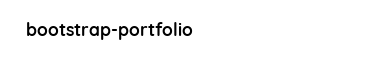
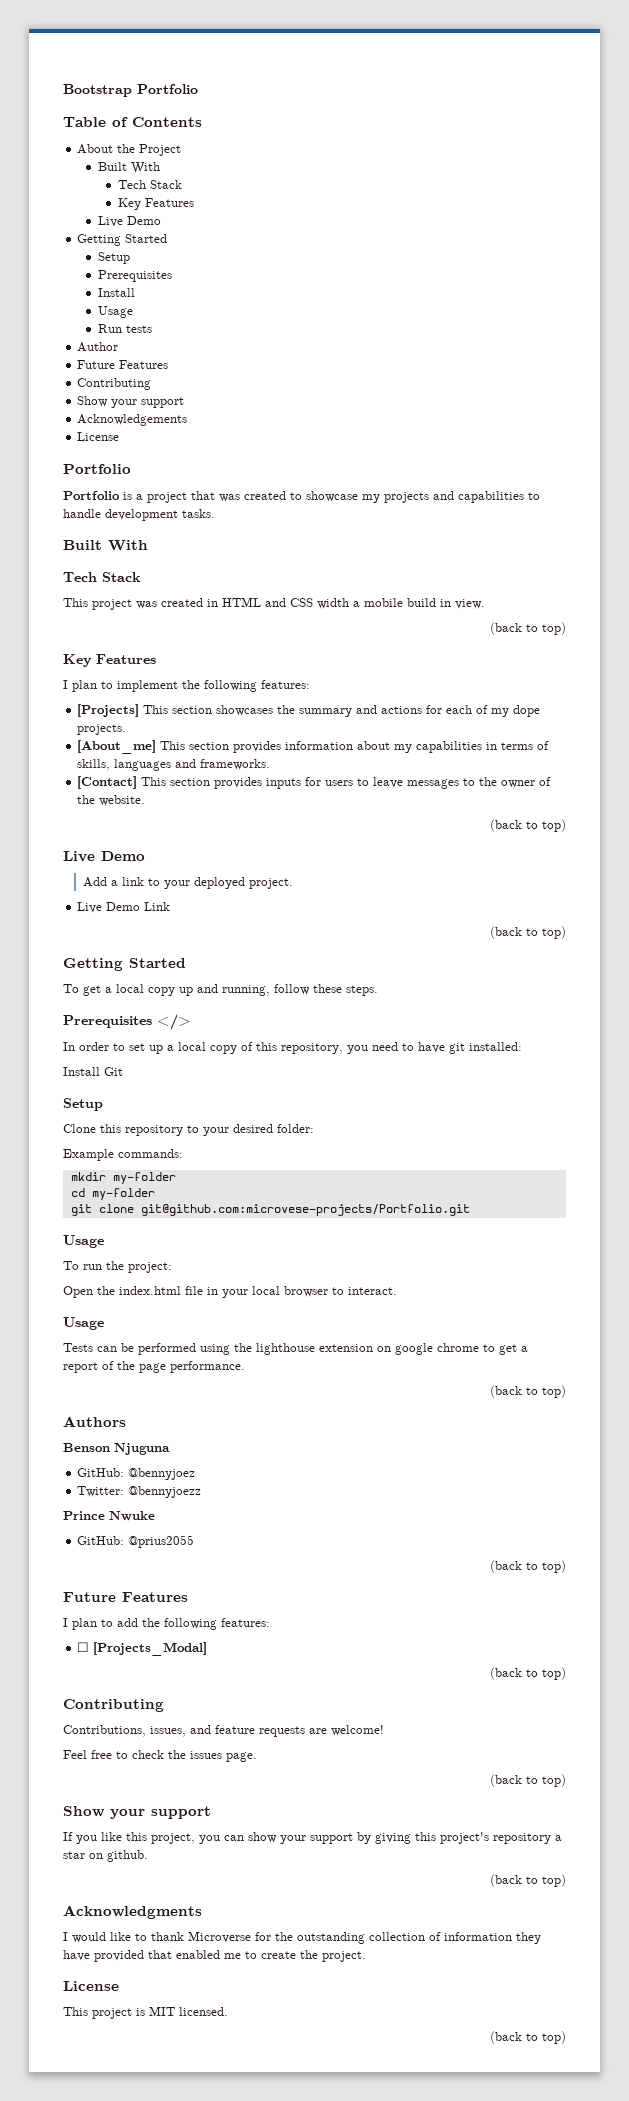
[26,22,193,40] bootstrap-portfolio -> [63,84,198,97] [63,117,202,127] [77,144,182,156] [97,162,160,174] [117,180,182,189] [117,198,194,210] [97,216,161,227] [77,234,168,246] [97,252,130,264] [97,270,172,282] [97,288,135,297] [97,306,133,318] [97,324,152,333] [77,342,119,352] [77,360,169,369] [77,378,152,390] [77,396,185,408] [77,414,188,426] [77,432,120,441] [63,464,131,474] [63,491,540,503] [63,509,215,521] [63,540,148,551] [63,572,141,582] [63,597,485,610] [490,622,566,635] [63,654,156,667] [63,680,310,692] [77,704,541,717] [77,724,127,735] [77,740,550,754] [77,759,271,771] [77,776,552,789] [77,795,146,806] [490,819,566,832] [63,851,145,862] [83,877,294,889] [77,902,171,913] [490,926,566,939] [63,958,186,971] [63,984,378,996] [63,1014,191,1030] [63,1042,522,1054] [63,1067,123,1076] [63,1098,103,1111] [63,1124,314,1136] [63,1149,183,1161] [70,1172,176,1184] [70,1188,155,1200] [70,1204,470,1216] [63,1235,104,1248] [63,1261,172,1273] [63,1286,397,1298] [63,1317,104,1330] [63,1343,528,1355] [63,1361,245,1373] [490,1385,566,1398] [63,1416,126,1427] [63,1443,170,1455] [77,1468,196,1480] [77,1486,202,1498] [63,1511,155,1521] [77,1535,195,1548] [490,1560,566,1573] [63,1592,188,1602] [63,1618,270,1630] [77,1642,208,1656] [490,1667,566,1680] [63,1699,164,1712] [63,1725,384,1737] [63,1750,257,1762] [490,1774,566,1787] [63,1806,211,1819] [63,1832,562,1844] [63,1850,148,1862] [490,1874,566,1887] [63,1905,202,1919] [63,1931,541,1944] [63,1950,366,1962] [63,1981,119,1991] [63,2006,228,2019] [490,2031,566,2044] Bootstrap Portfolio // Table of Contents // About the Project // Built With // Tech Stack // Key Features // Live Demo // Getting Started // Setup // Prerequisites // Install // Usage // Run tests // Author // Future Features // Contributing // Show your support // Acknowledgements // License // Portfolio // Portfolio is a project that was created to showcase my projects and capabilities to handle development tasks. // Built With // Tech Stack // This project was created in HTML and CSS width a mobile build in view. // (back to top) // Key Features // I plan to implement the following features: // [Projects] This section showcases the summary and actions for each of my dope projects. // [About_me] This section provides information about my capabilities in terms of skills, languages and frameworks. // [Contact] This section provides inputs for users to leave messages to the owner of the website. // (back to top) // Live Demo // Add a link to your deployed project. // Live Demo Link // (back to top) // Getting Started // To get a local copy up and running, follow these steps. // Prerequisites </> // In order to set up a local copy of this repository, you need to have git installed: // Install Git // Setup // Clone this repository to your desired folder: // Example commands: // mkdir my-folder // cd my-folder // git clone git@github.com:microvese-projects/Portfolio.git // Usage // To run the project: // Open the index.html file in your local browser to interact. // Usage // Tests can be performed using the lighthouse extension on google chrome to get a report of the page performance. // (back to top) // Authors // Benson Njuguna // GitHub: @bennyjoez // Twitter: @bennyjoezz // Prince Nwuke // GitHub: @prius2055 // (back to top) // Future Features // I plan to add the following features: // ☐ [Projects_Modal] // (back to top) // Contributing // Contributions, issues, and feature requests are welcome! // Feel free to check the issues page. // (back to top) // Show your support // If you like this project, you can show your support by giving this project's repository a star on github. // (back to top) // Acknowledgments // I would like to thank Microverse for the outstanding collection of information they have provided that enabled me to create the project. // License // This project is MIT licensed. // (back to top)

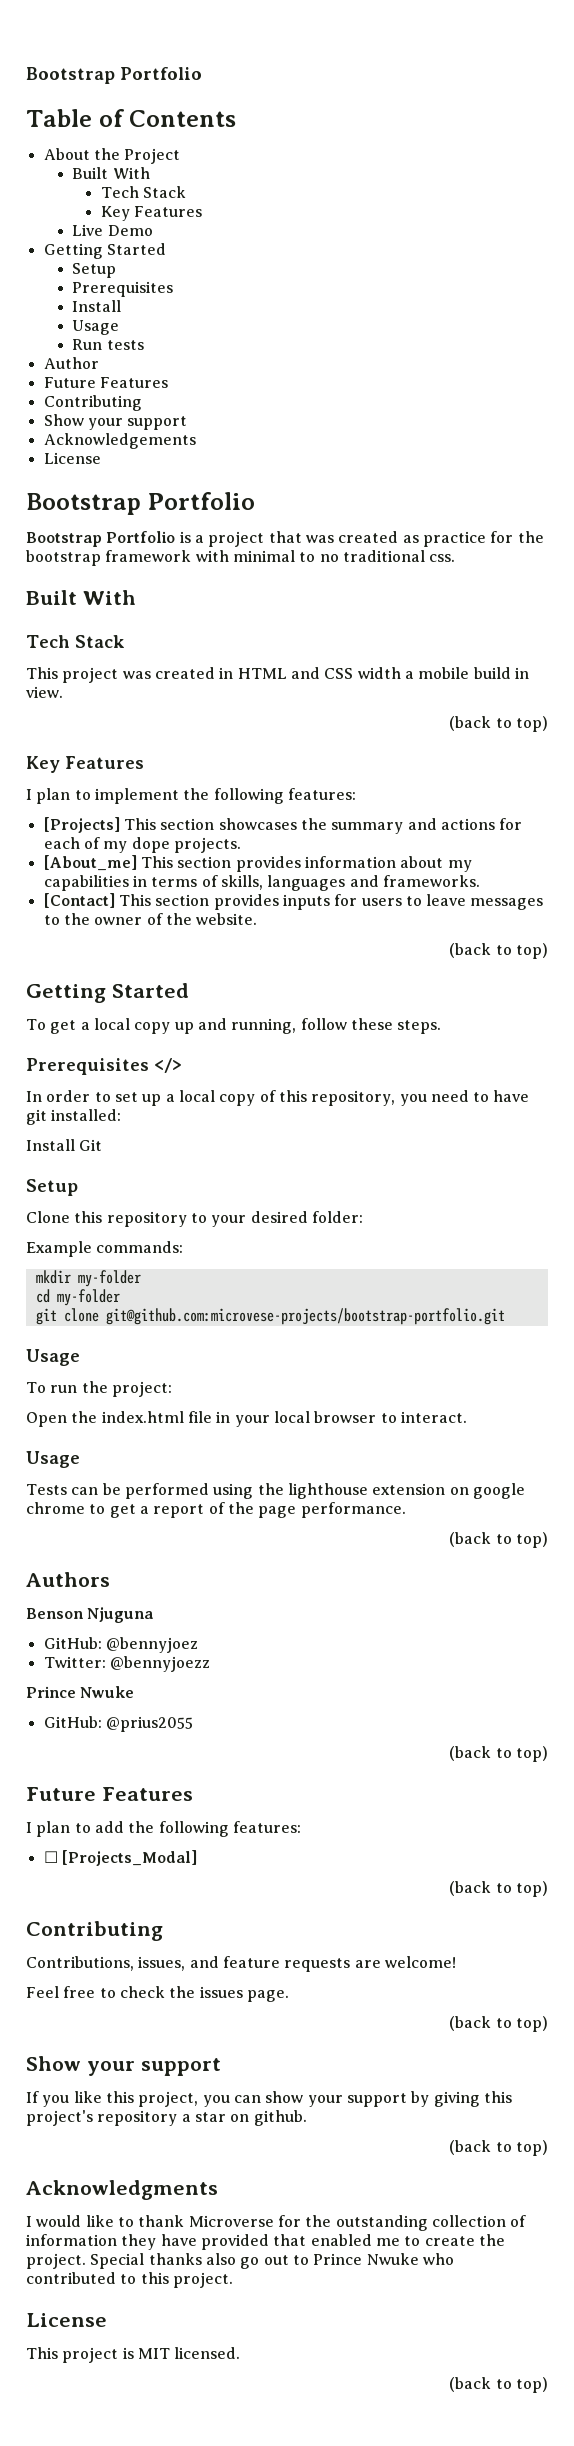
[63,464,131,474] Portfolio // -> [26,492,255,515] [26,532,102,547] Bootstrap Portfolio // Bootstrap
[290,491,540,503] [63,509,215,521] to showcase my projects and capabilities to handle development tasks. -> [402,531,544,547] [26,550,456,566] as practice for the bootstrap framework with minimal to no traditional css.
[63,851,145,862] [83,877,294,889] [77,902,171,913] [490,926,566,939] // Live Demo // Add a link to your deployed project. // Live Demo Link // (back to top) -> (548, 951) none
[140,1204,470,1216] git@github.com:microvese-projects/Portfolio.git -> [105,1308,505,1325] git@github.com:microvese-projects/bootstrap-portfolio.git
(366, 1956) none -> [90,2253,454,2269] [26,2272,233,2288] Special thanks also go out to Prince Nwuke who contributed to this project.

